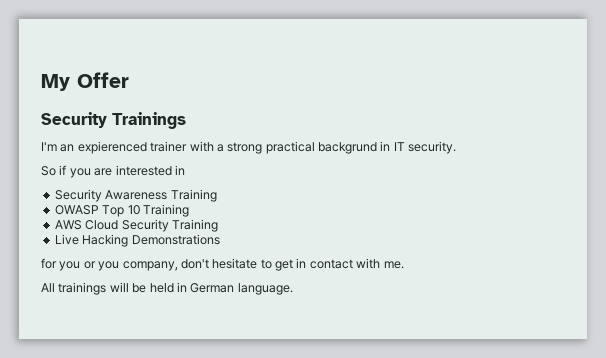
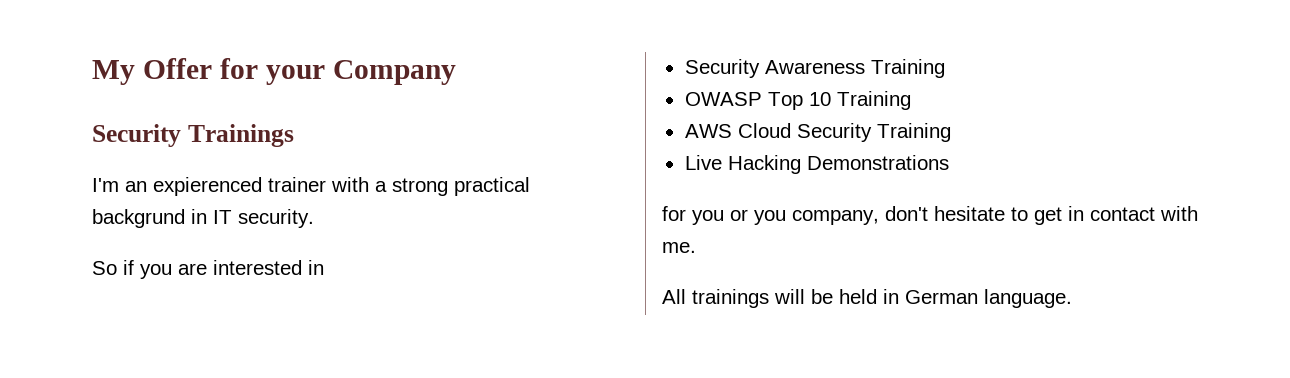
(129, 80) none -> [219,58,456,85] for your Company

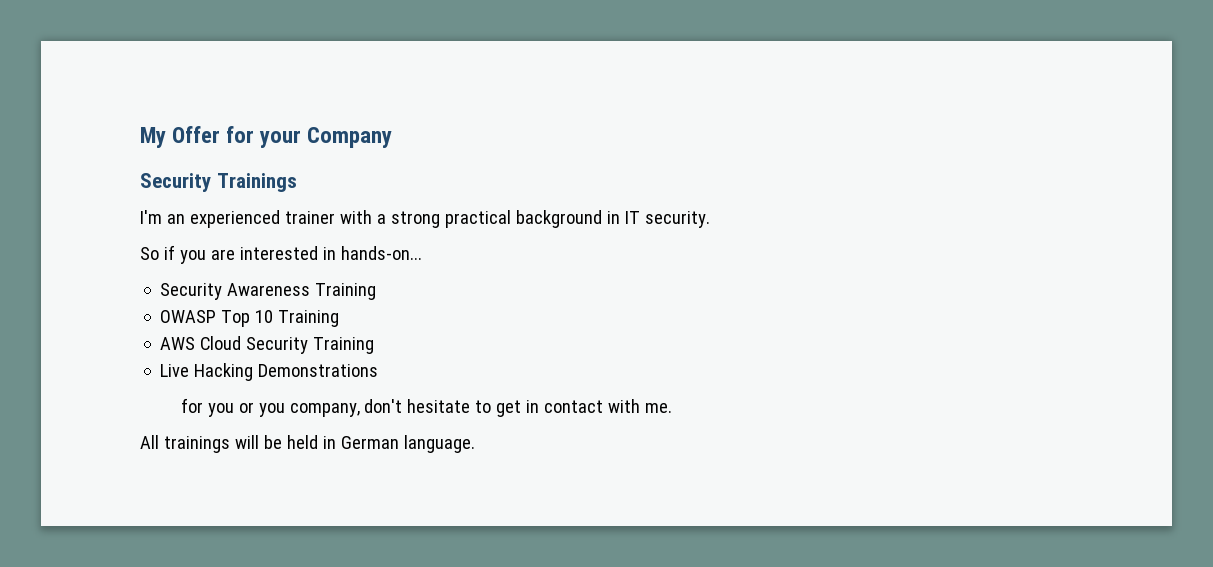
[153,177,262,196] expierenced -> [189,210,280,228] experienced
[92,209,185,228] backgrund -> [515,210,602,228] background
(324, 267) none -> [340,246,422,260] hands-on...

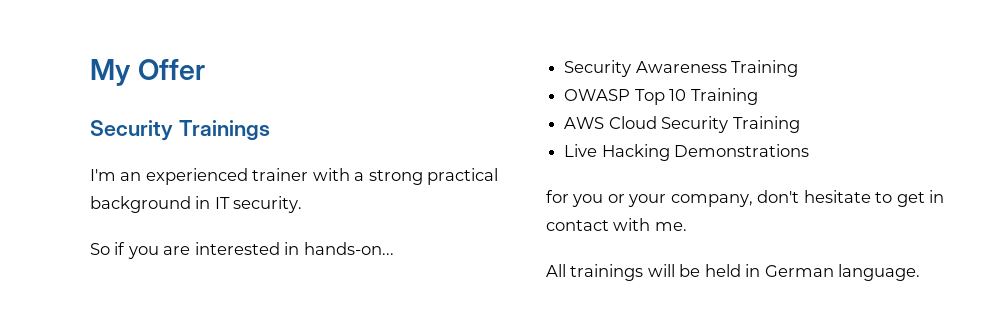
[226,126,393,148] for your Company -> (205, 69) none
[258,403,285,417] you -> [628,194,667,207] your

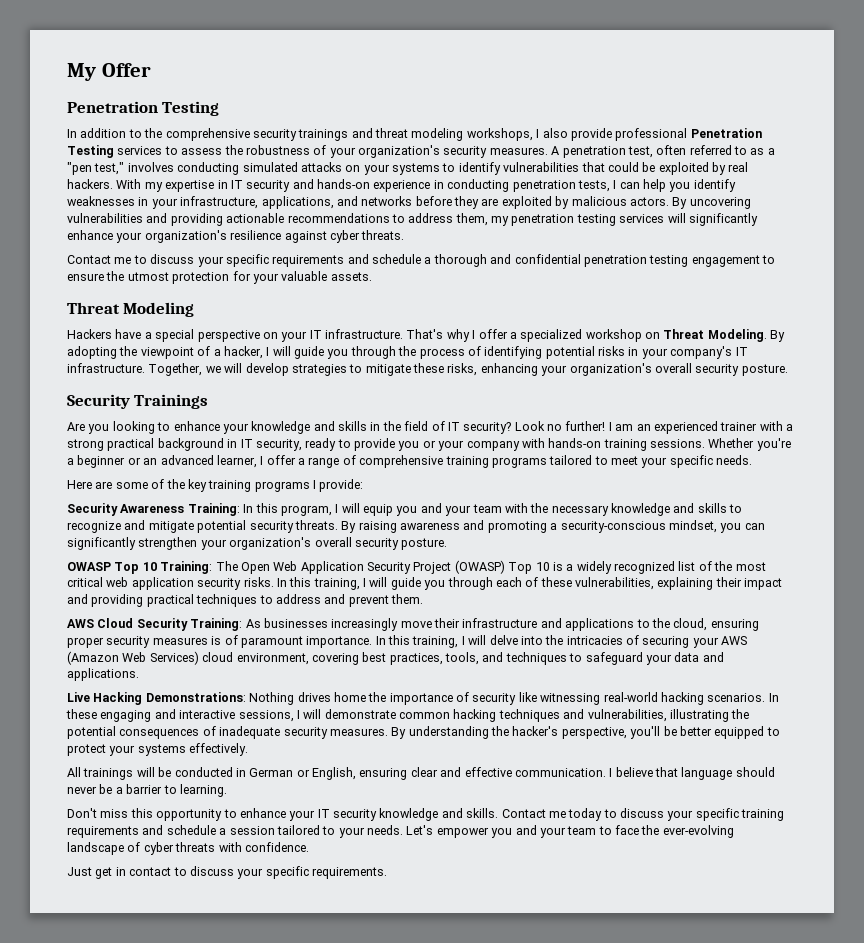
[90,120,270,141] [90,169,116,181] Security Trainings // I'm -> [67,101,220,116] [67,128,762,141] [67,145,775,158] [67,162,749,175] [67,179,736,192] [67,196,751,209] [67,213,758,226] [67,230,405,243] [67,254,775,267] [67,271,372,284] [67,302,195,317] [67,329,786,342] [67,346,748,359] [67,363,788,376] [67,394,209,409] [67,421,634,434] Penetration Testing // In addition to the comprehensive security trainings and threat modeling workshops, I also provide professional Penetration Testing services to assess the robustness of your organization's security measures. A penetration test, often referred to as a "pen test," involves conducting simulated attacks on your systems to identify vulnerabilities that could be exploited by real hackers. With my expertise in IT security and hands-on experience in conducting penetration tests, I can help you identify weaknesses in your infrastructure, applications, and networks before they are exploited by malicious actors. By uncovering vulnerabilities and providing actionable recommendations to address them, my penetration testing services will significantly enhance your organization's resilience against cyber threats. // Contact me to discuss your specific requirements and schedule a thorough and confidential penetration testing engagement to ensure the utmost protection for your valuable assets. // Threat Modeling // Hackers have a special perspective on your IT infrastructure. That's why I offer a specialized workshop on Threat Modeling. By adopting the viewpoint of a hacker, I will guide you through the process of identifying potential risks in your company's IT infrastructure. Together, we will develop strategies to mitigate these risks, enhancing your organization's overall security posture. // Security Trainings // Are you looking to enhance your knowledge and skills in the field of IT security? Look no further! I am
[233,196,303,213] [90,242,394,259] [564,60,799,77] [564,88,758,105] [564,116,800,133] [564,144,810,161] [546,190,945,207] [546,218,687,231] security. // So if you are interested in hands-on... // Security Awareness Training // OWASP Top 10 Training // AWS Cloud Security Training // Live Hacking Demonstrations // for you or your company, don't hesitate to get in contact with me. -> [255,438,791,451] [67,455,753,468] [67,479,364,492] [67,503,743,516] [67,520,765,533] [67,537,448,550] [67,560,766,574] [67,577,783,590] [67,594,423,607] [67,618,759,631] [67,635,748,648] [67,651,724,665] [67,668,139,681] [67,692,779,705] [66,709,750,722] [67,726,780,739] [67,743,249,756] security, ready to provide you or your company with hands-on training sessions. Whether you're a beginner or an advanced learner, I offer a range of comprehensive training programs tailored to meet your specific needs. // Here are some of the key training programs I provide: // Security Awareness Training: In this program, I will equip you and your team with the necessary knowledge and skills to recognize and mitigate potential security threats. By raising awareness and promoting a security-conscious mindset, you can significantly strengthen your organization's overall security posture. // OWASP Top 10 Training: The Open Web Application Security Project (OWASP) Top 10 is a widely recognized list of the most critical web application security risks. In this training, I will guide you through each of these vulnerabilities, explaining their impact and providing practical techniques to address and prevent them. // AWS Cloud Security Training: As businesses increasingly move their infrastructure and applications to the cloud, ensuring proper security measures is of paramount importance. In this training, I will delve into the intricacies of securing your AWS (Amazon Web Services) cloud environment, covering best practices, tools, and techniques to safeguard your data and applications. // Live Hacking Demonstrations: Nothing drives home the importance of security like witnessing real-world hacking scenarios. In these engaging and interactive sessions, I will demonstrate common hacking techniques and vulnerabilities, illustrating the potential consequences of inadequate security measures. By understanding the hacker's perspective, you'll be better equipped to protect your systems effectively.
[704,264,741,277] held -> [174,767,233,777] conducted
[838,264,921,281] language. -> [296,767,775,780] [67,784,227,797] [67,808,785,821] [67,825,734,838] [67,842,309,855] [67,866,387,879] or English, ensuring clear and effective communication. I believe that language should never be a barrier to learning. // Don't miss this opportunity to enhance your IT security knowledge and skills. Contact me today to discuss your specific training requirements and schedule a session tailored to your needs. Let's empower you and your team to face the ever-evolving landscape of cyber threats with confidence. // Just get in contact to discuss your specific requirements.

